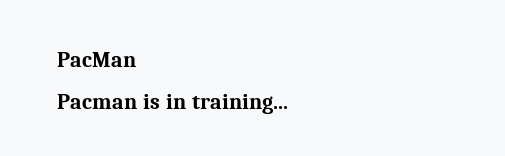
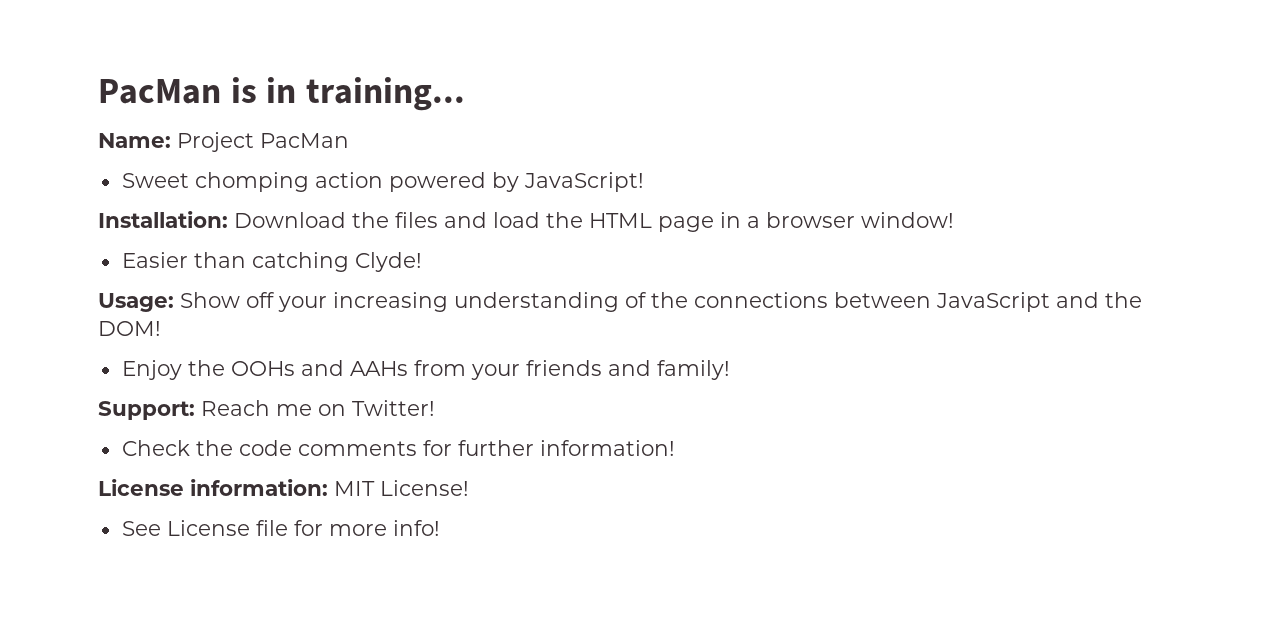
[57,52,136,67] [57,94,137,109] PacMan // Pacman -> [98,79,221,104] PacMan
(288, 104) none -> [98,132,349,152] [121,172,644,192] [98,211,954,232] [121,252,422,272] [98,292,1142,312] [98,321,161,336] [121,360,730,380] [98,400,435,420] [121,440,675,456] [98,479,469,496] [121,520,440,536] // Name: Project PacMan // Sweet chomping action powered by JavaScript! // Installation: Download the files and load the HTML page in a browser window! // Easier than catching Clyde! // Usage: Show off your increasing understanding of the connections between JavaScript and the DOM! // Enjoy the OOHs and AAHs from your friends and family! // Support: Reach me on Twitter! // Check the code comments for further information! // License information: MIT License! // See License file for more info!

